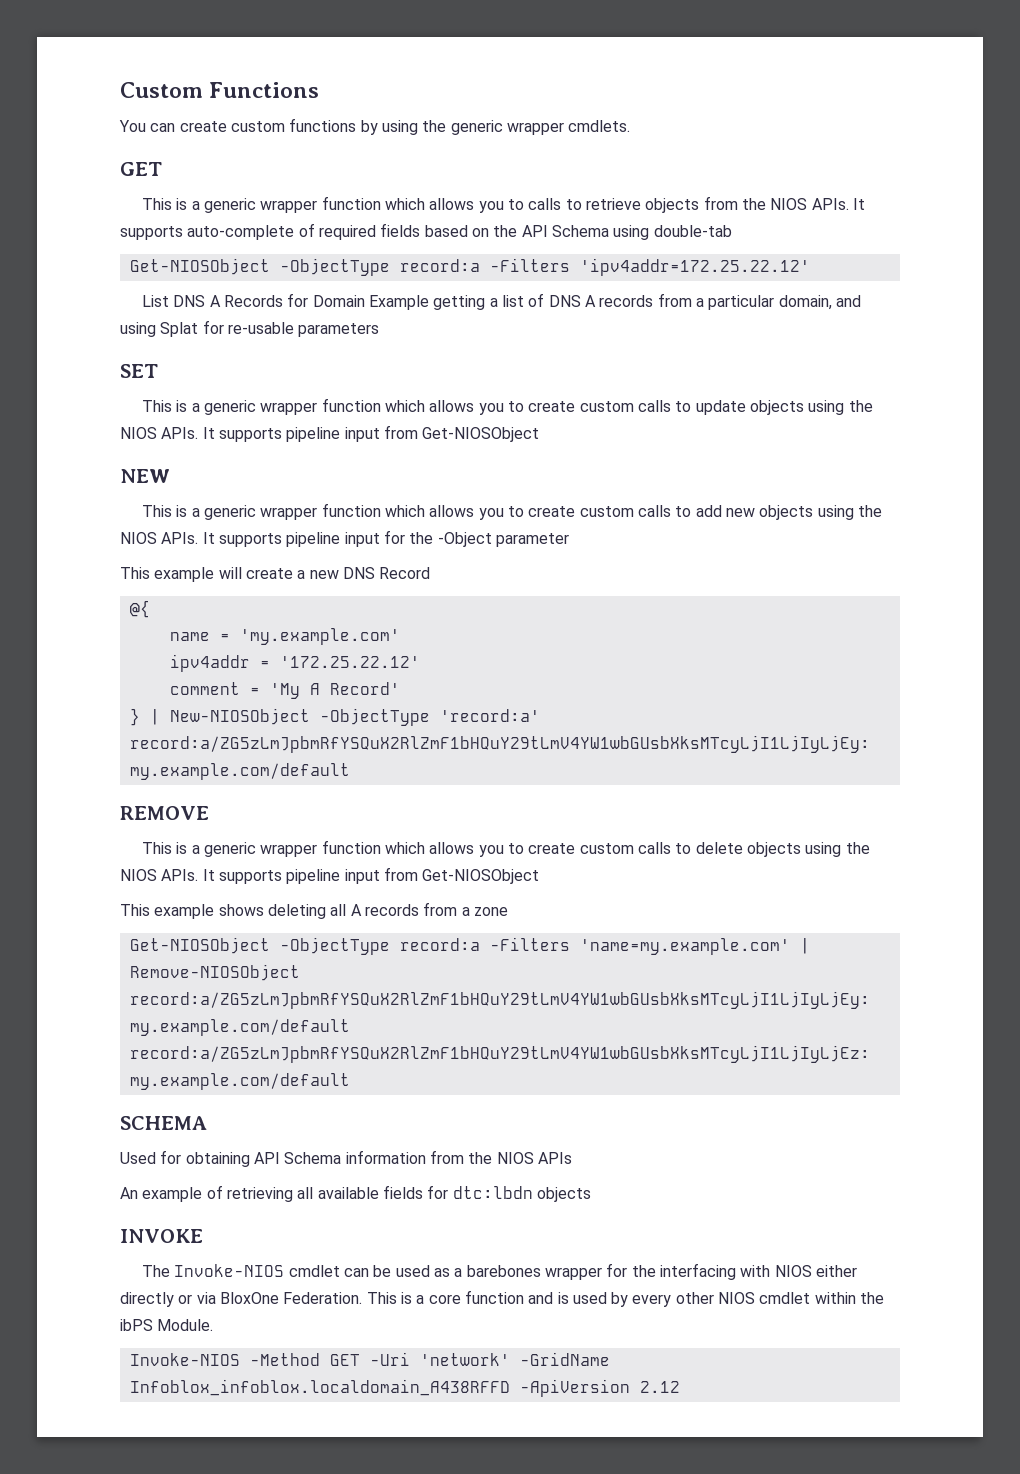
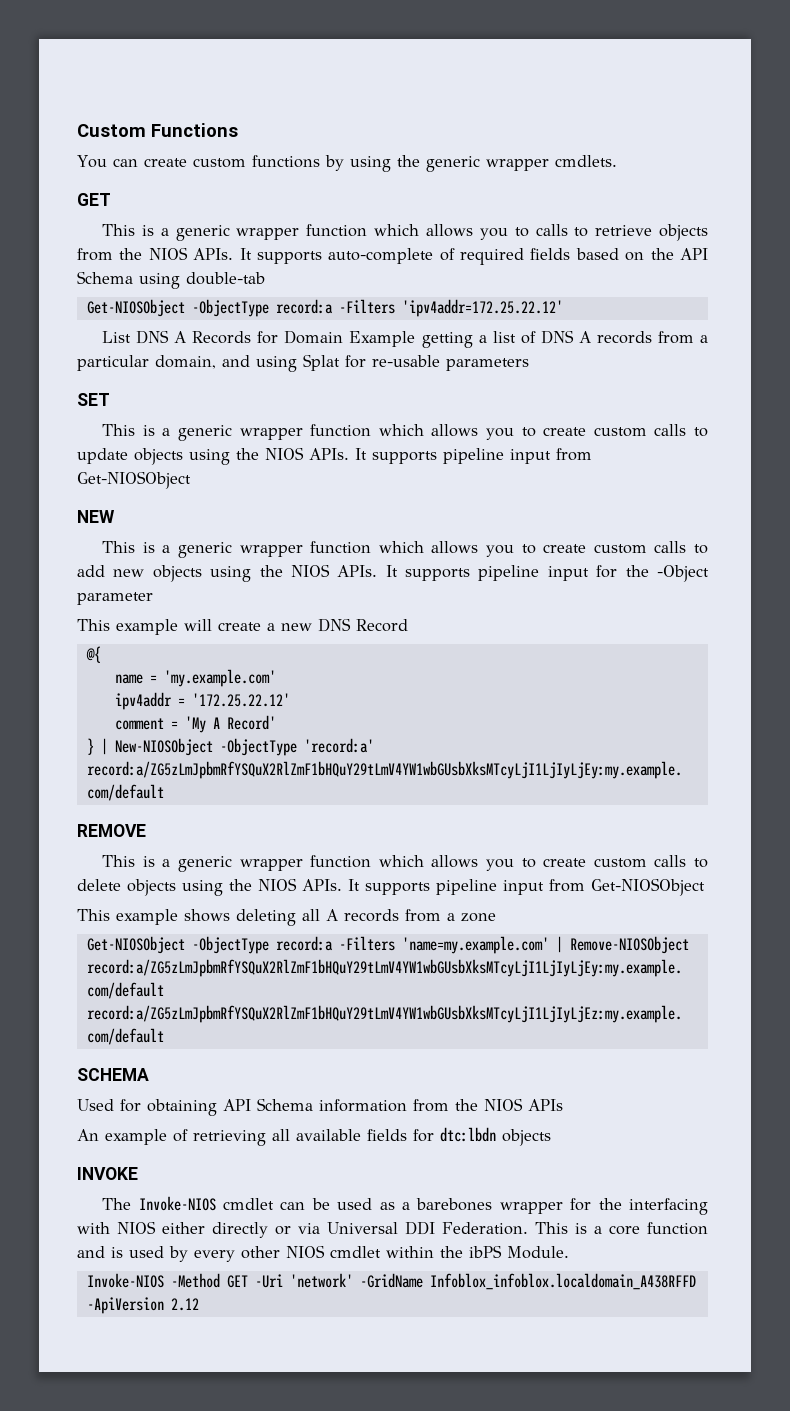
[219,1292,279,1304] BloxOne -> [327,1221,435,1235] Universal DDI

